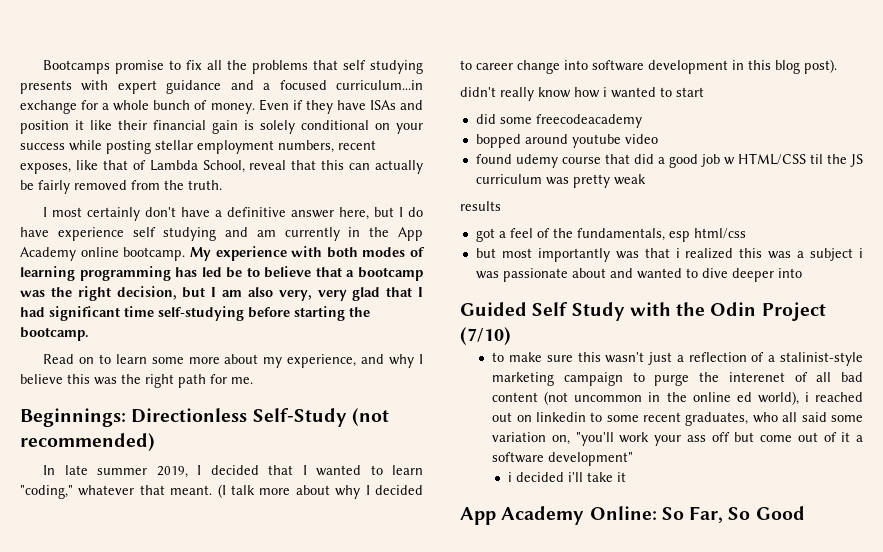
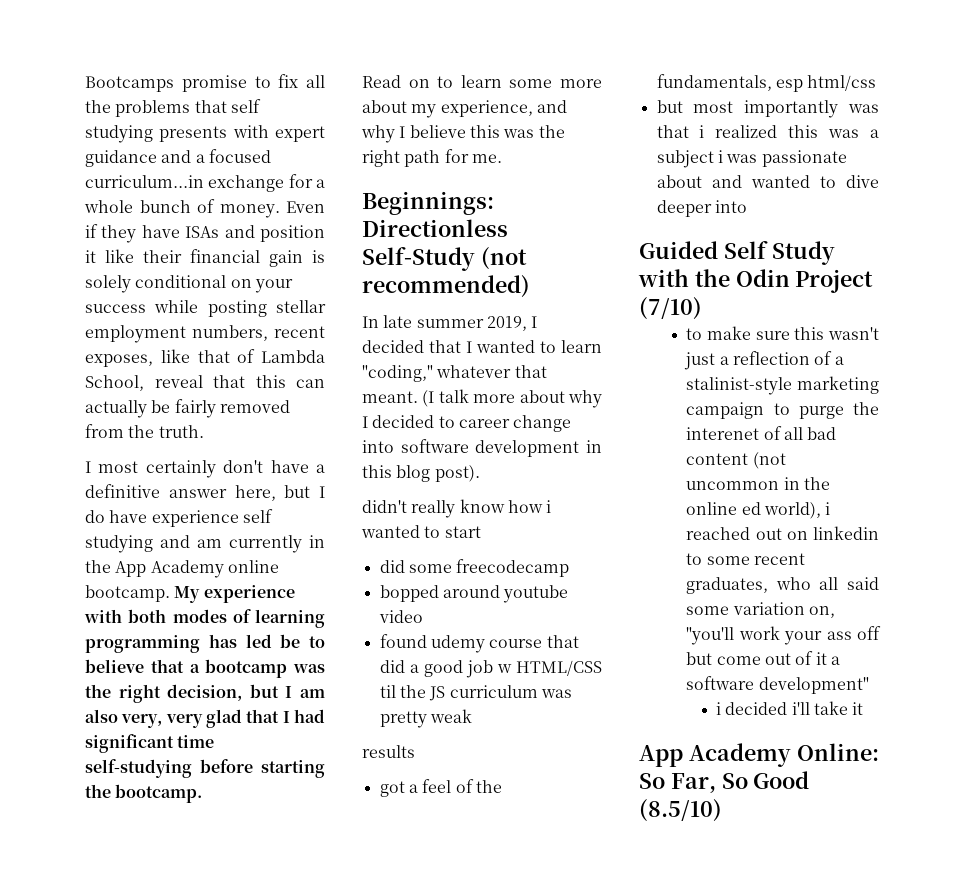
[535,114,642,128] freecodeacademy -> [456,559,570,577] freecodecamp
(805, 513) none -> [639,799,722,822] (8.5/10)

